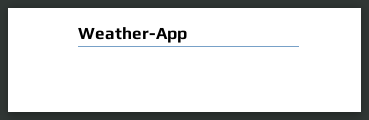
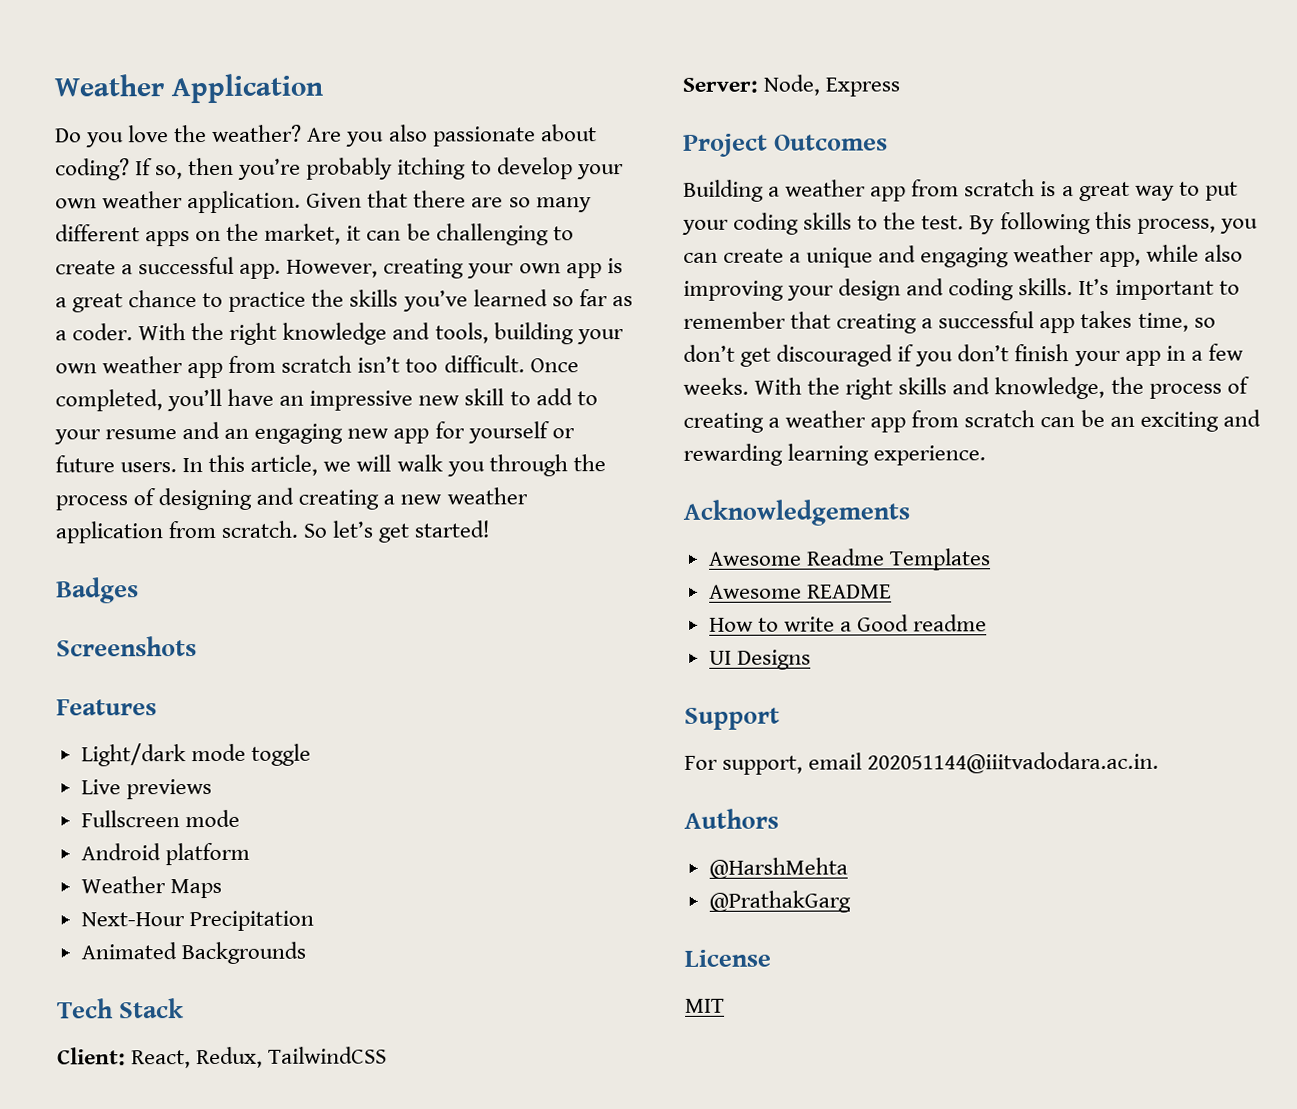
[78,27,187,43] Weather-App -> [54,73,323,104] [55,124,597,148] [55,157,624,181] [55,190,592,214] [55,223,574,247] [55,256,623,279] [55,289,633,313] [55,322,624,345] [55,355,579,379] [55,388,598,412] [54,421,575,445] [55,454,606,477] [55,487,528,511] [55,520,491,544] [56,577,139,604] [56,636,197,657] [56,699,157,716] [80,743,311,767] [80,778,212,800] [80,809,240,828] [80,842,250,866] [80,876,222,899] [80,910,314,932] [80,941,306,965] [57,998,185,1019] [57,1046,388,1069] [682,74,901,97] [683,133,889,157] [683,179,1238,202] [682,211,1258,235] [683,244,1243,268] [683,278,1240,301] [683,310,1216,334] [683,343,1244,367] [683,376,1250,400] [683,409,1261,433] [683,443,987,466] [683,499,910,526] [707,548,991,571] [708,584,892,599] [708,614,988,632] [708,649,811,670] [684,707,780,730] [684,751,1160,775] [684,808,779,829] [708,857,848,879] [708,890,851,913] [684,949,771,967] [685,998,725,1013] Weather Application // Do you love the weather? Are you also passionate about coding? If so, then you’re probably itching to develop your own weather application. Given that there are so many different apps on the market, it can be challenging to create a successful app. However, creating your own app is a great chance to practice the skills you’ve learned so far as a coder. With the right knowledge and tools, building your own weather app from scratch isn’t too difficult. Once completed, you’ll have an impressive new skill to add to your resume and an engaging new app for yourself or future users. In this article, we will walk you through the process of designing and creating a new weather application from scratch. So let’s get started! // Badges // Screenshots // Features // Light/dark mode toggle // Live previews // Fullscreen mode // Android platform // Weather Maps // Next-Hour Precipitation // Animated Backgrounds // Tech Stack // Client: React, Redux, TailwindCSS // Server: Node, Express // Project Outcomes // Building a weather app from scratch is a great way to put your coding skills to the test. By following this process, you can create a unique and engaging weather app, while also improving your design and coding skills. It’s important to remember that creating a successful app takes time, so don’t get discouraged if you don’t finish your app in a few weeks. With the right skills and knowledge, the process of creating a weather app from scratch can be an exciting and rewarding learning experience. // Acknowledgements // Awesome Readme Templates // Awesome README // How to write a Good readme // UI Designs // Support // For support, email 202051144@iiitvadodara.ac.in. // Authors // @HarshMehta // @PrathakGarg // License // MIT

